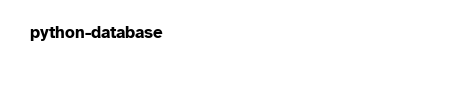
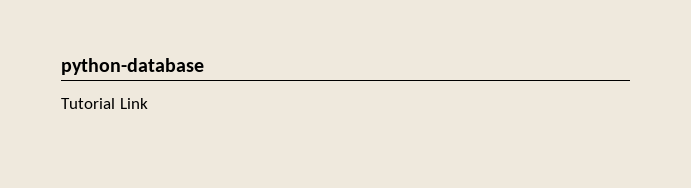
(163, 33) none -> [61,98,148,109] // Tutorial Link

